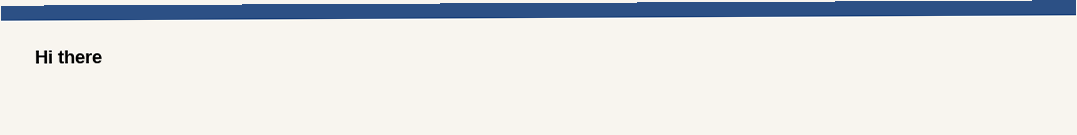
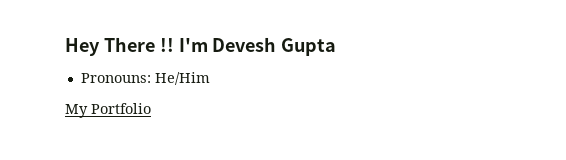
[34,50,102,64] Hi there -> [65,37,337,56] [80,72,210,85] [65,103,151,118] Hey There !! I'm Devesh Gupta // Pronouns: He/Him // My Portfolio

